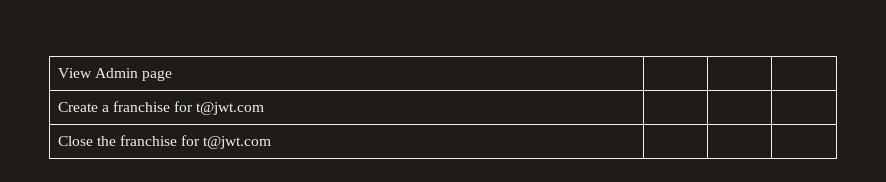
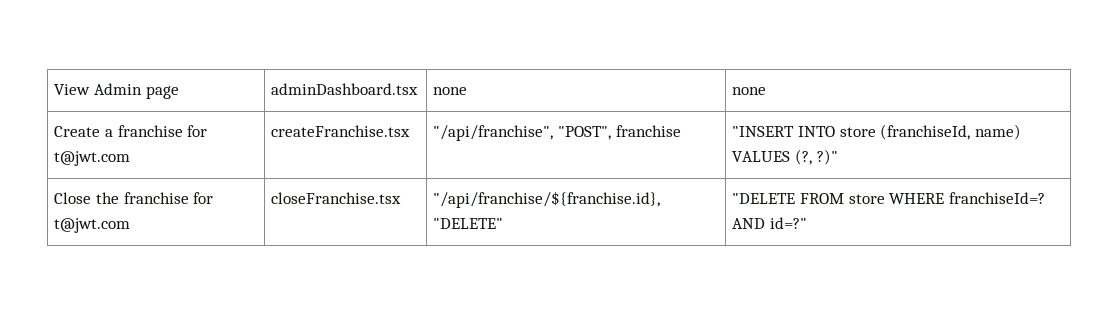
(172, 75) | | -> [271,83,419,95] [433,87,468,95] [732,87,767,95] adminDashboard.tsx | none | none
(265, 108) | | -> [271,125,411,137] [433,125,681,141] [732,124,1021,140] [732,149,838,165] createFranchise.tsx | "/api/franchise", "POST", franchise | "INSERT INTO store (franchiseId, name) VALUES (?, ?)"
(272, 142) | | -> [271,192,402,204] [433,191,661,208] [433,218,504,229] [732,192,1045,204] [732,217,807,229] closeFranchise.tsx | "/api/franchise/${franchise.id}, "DELETE" | "DELETE FROM store WHERE franchiseId=? AND id=?"

